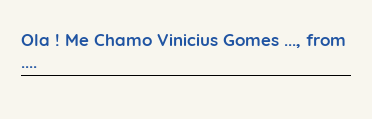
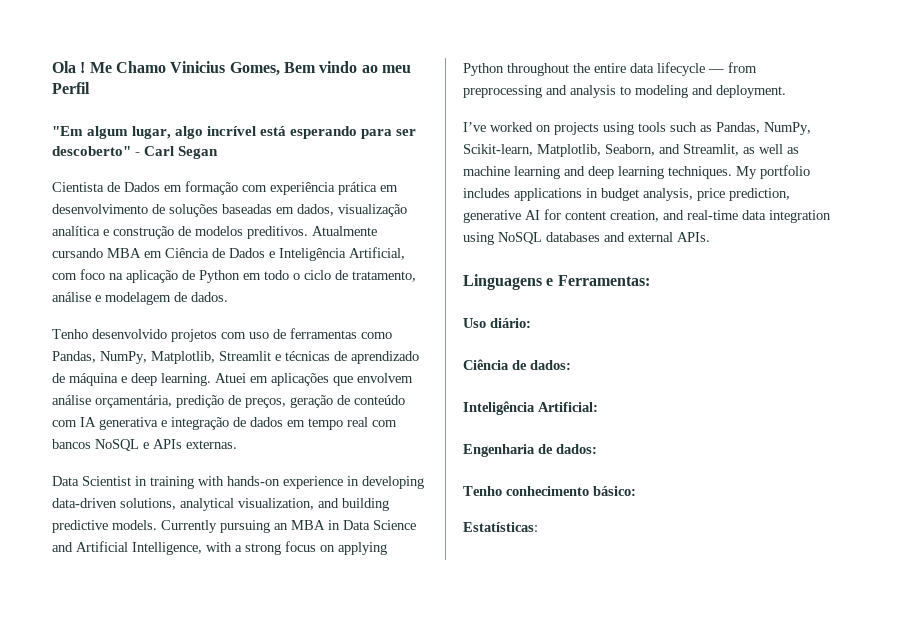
[223,34,346,48] [21,66,37,68] Gomes ..., from .... -> [229,61,411,76] [52,82,90,94] [52,126,417,139] [52,146,219,159] [52,181,398,195] [52,204,407,217] [52,226,377,239] [52,247,405,261] [52,269,416,283] [52,292,228,305] [52,328,392,342] [52,351,419,364] [52,373,413,386] [52,395,405,408] [52,417,397,430] [52,439,237,451] [52,476,424,489] [52,498,389,511] [52,520,416,533] [52,541,387,555] [463,62,757,76] [463,85,786,98] [463,122,811,135] [463,144,799,157] [463,165,810,179] [463,188,790,201] [463,209,831,223] [463,232,710,245] [463,274,650,290] [463,318,531,328] [463,359,571,370] [463,401,598,415] [463,444,597,457] [463,486,636,496] [463,522,538,532] Gomes, Bem vindo ao meu Perfil // "Em algum lugar, algo incrível está esperando para ser descoberto" - Carl Segan // Cientista de Dados em formação com experiência prática em desenvolvimento de soluções baseadas em dados, visualização analítica e construção de modelos preditivos. Atualmente cursando MBA em Ciência de Dados e Inteligência Artificial, com foco na aplicação de Python em todo o ciclo de tratamento, análise e modelagem de dados. // Tenho desenvolvido projetos com uso de ferramentas como Pandas, NumPy, Matplotlib, Streamlit e técnicas de aprendizado de máquina e deep learning. Atuei em aplicações que envolvem análise orçamentária, predição de preços, geração de conteúdo com IA generativa e integração de dados em tempo real com bancos NoSQL e APIs externas. // Data Scientist in training with hands-on experience in developing data-driven solutions, analytical visualization, and building predictive models. Currently pursuing an MBA in Data Science and Artificial Intelligence, with a strong focus on applying Python throughout the entire data lifecycle — from preprocessing and analysis to modeling and deployment. // I’ve worked on projects using tools such as Pandas, NumPy, Scikit-learn, Matplotlib, Seaborn, and Streamlit, as well as machine learning and deep learning techniques. My portfolio includes applications in budget analysis, price prediction, generative AI for content creation, and real-time data integration using NoSQL databases and external APIs. // Linguagens e Ferramentas: // Uso diário: // Ciência de dados: // Inteligência Artificial: // Engenharia de dados: // Tenho conhecimento básico: // Estatísticas:

